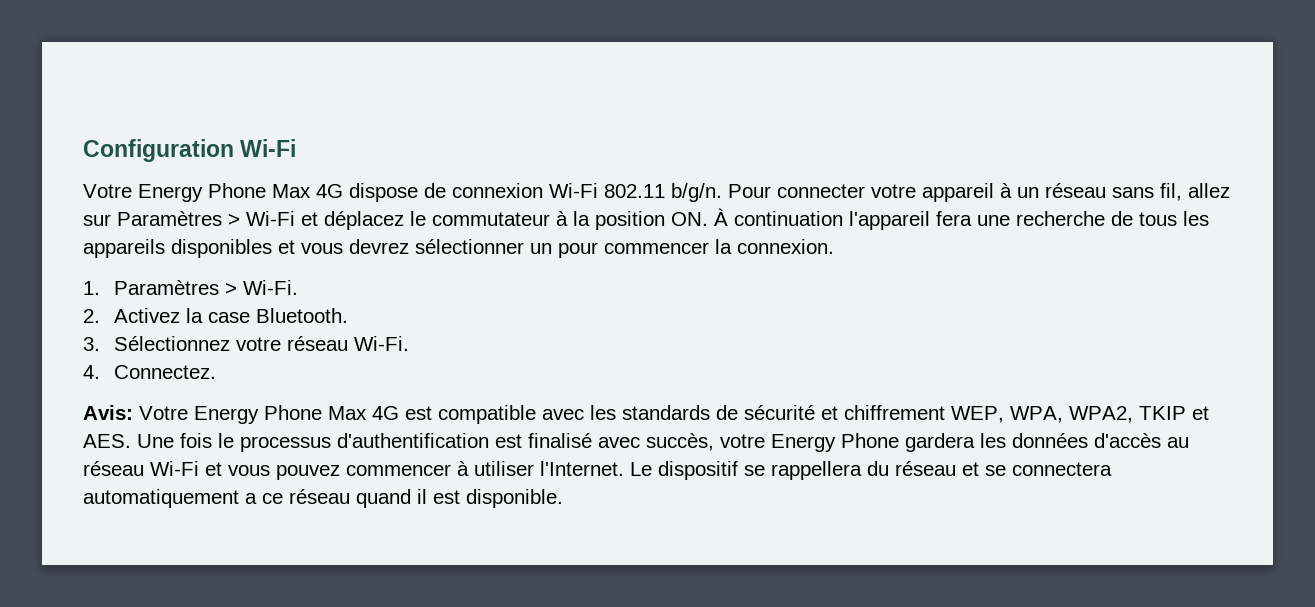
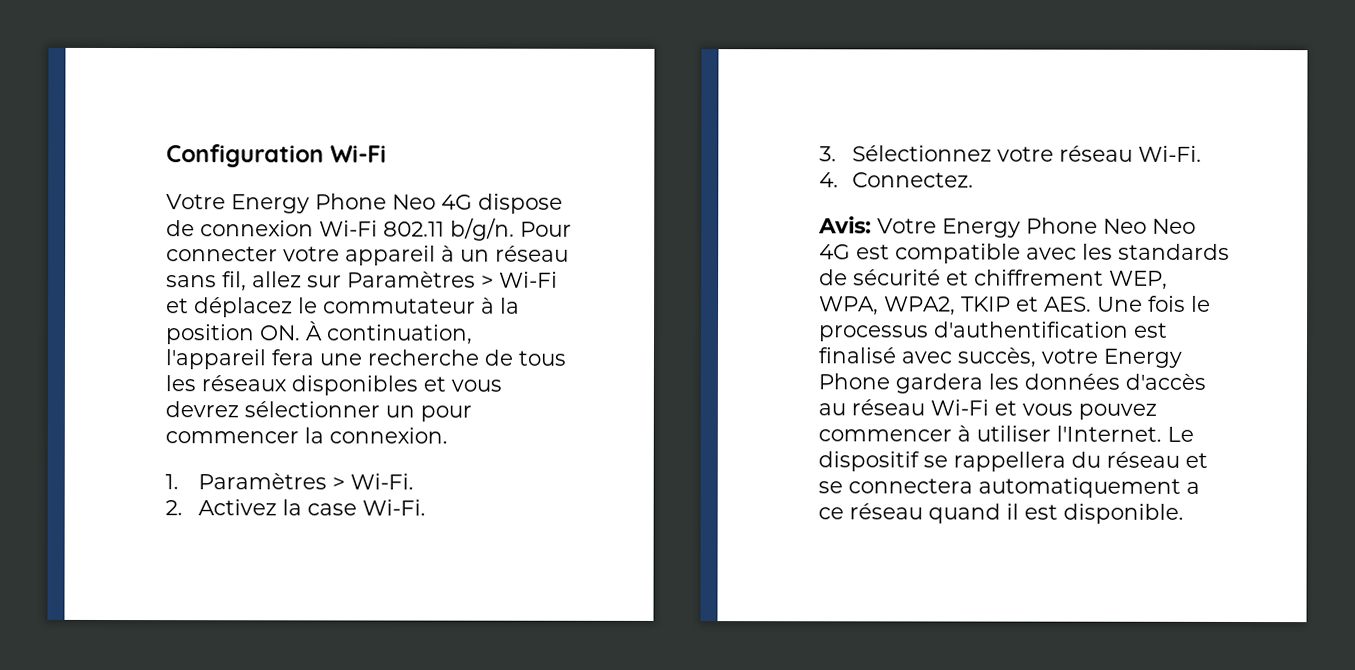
[272,184,311,198] Max -> [392,194,436,210] Neo
[734,211,843,226] continuation -> [326,324,473,345] continuation,
[83,239,165,258] appareils -> [201,375,287,392] réseaux
[256,308,349,323] Bluetooth. -> [362,499,427,516] Wi-Fi.
[328,406,367,420] Max -> [1103,218,1196,234] Neo Neo

